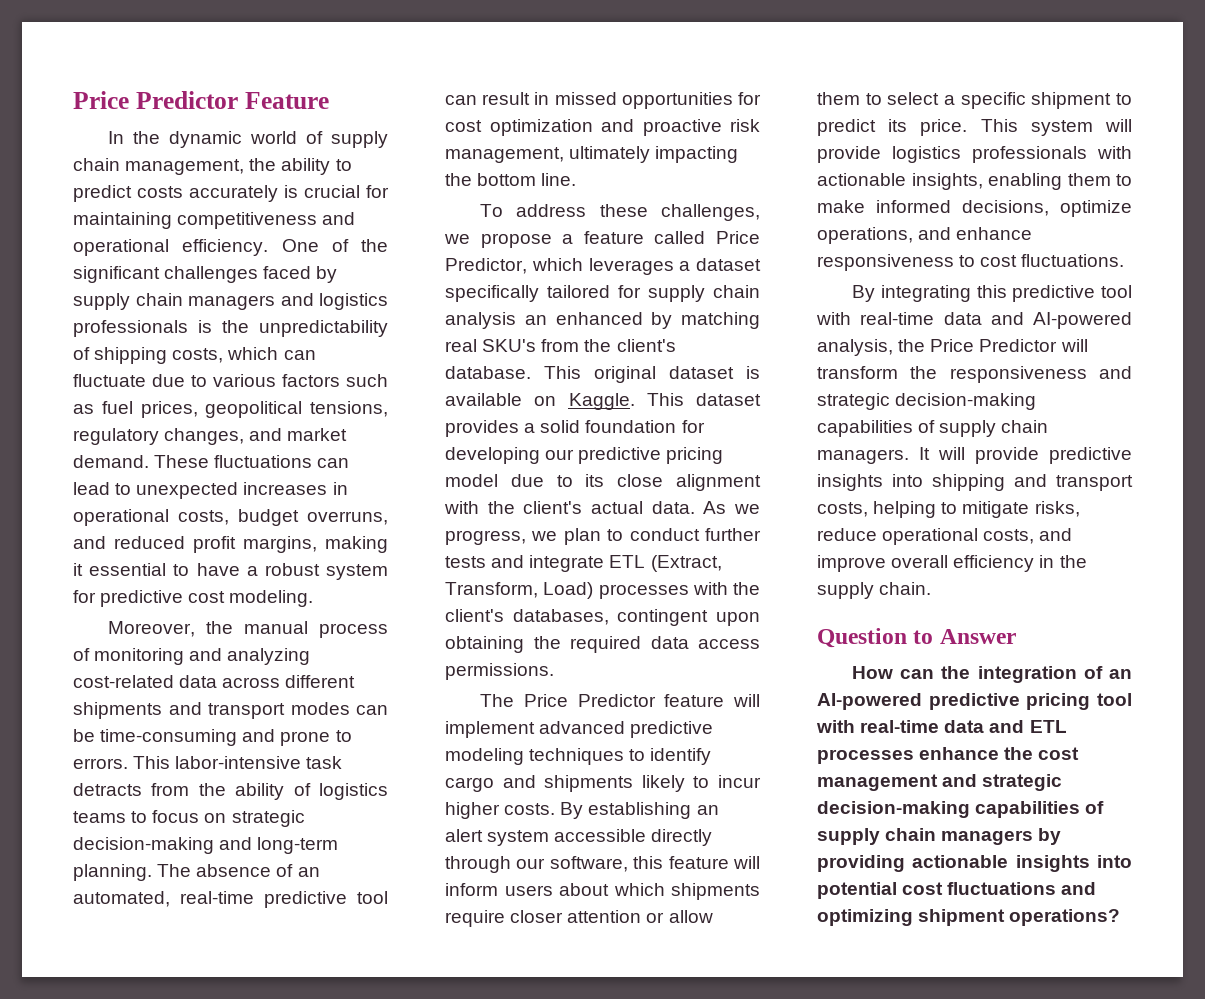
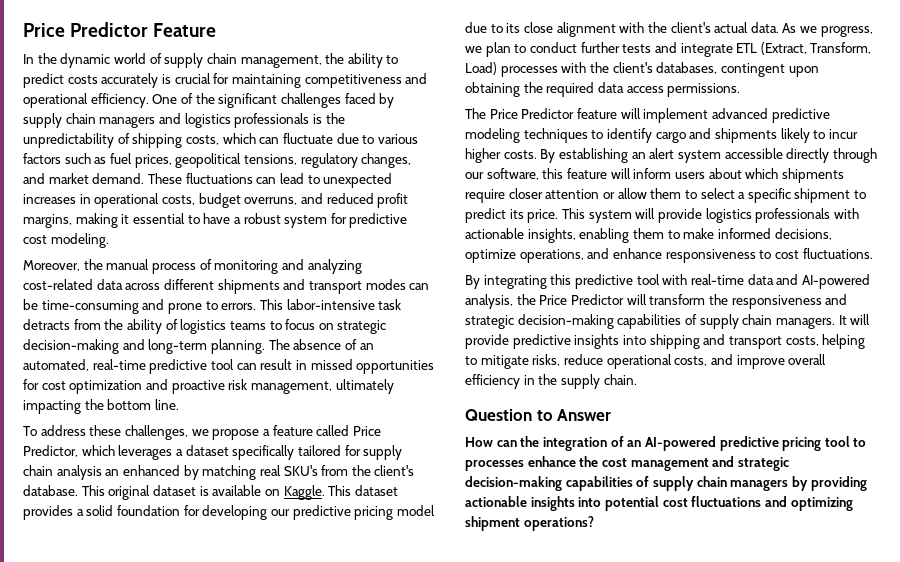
[816,720,1067,733] with real-time data and ETL -> [853,438,867,447] to

